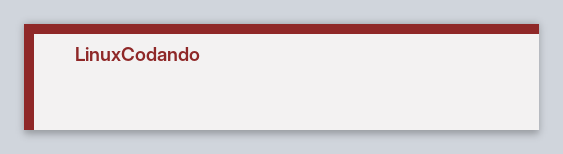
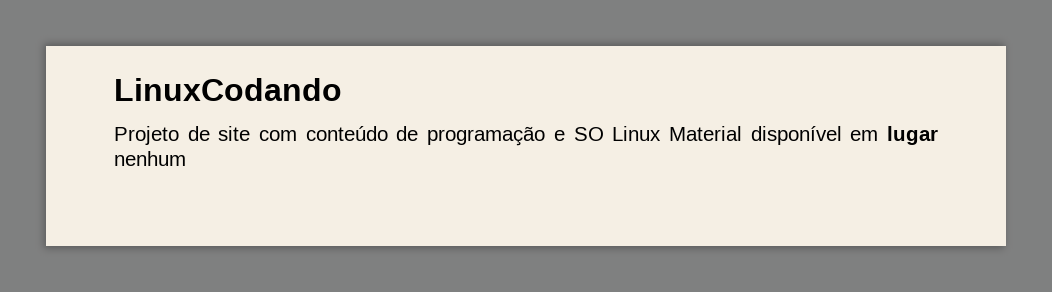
(200, 54) none -> [114,126,939,146] [114,151,186,166] // Projeto de site com conteúdo de programação e SO Linux Material disponível em lugar nenhum

